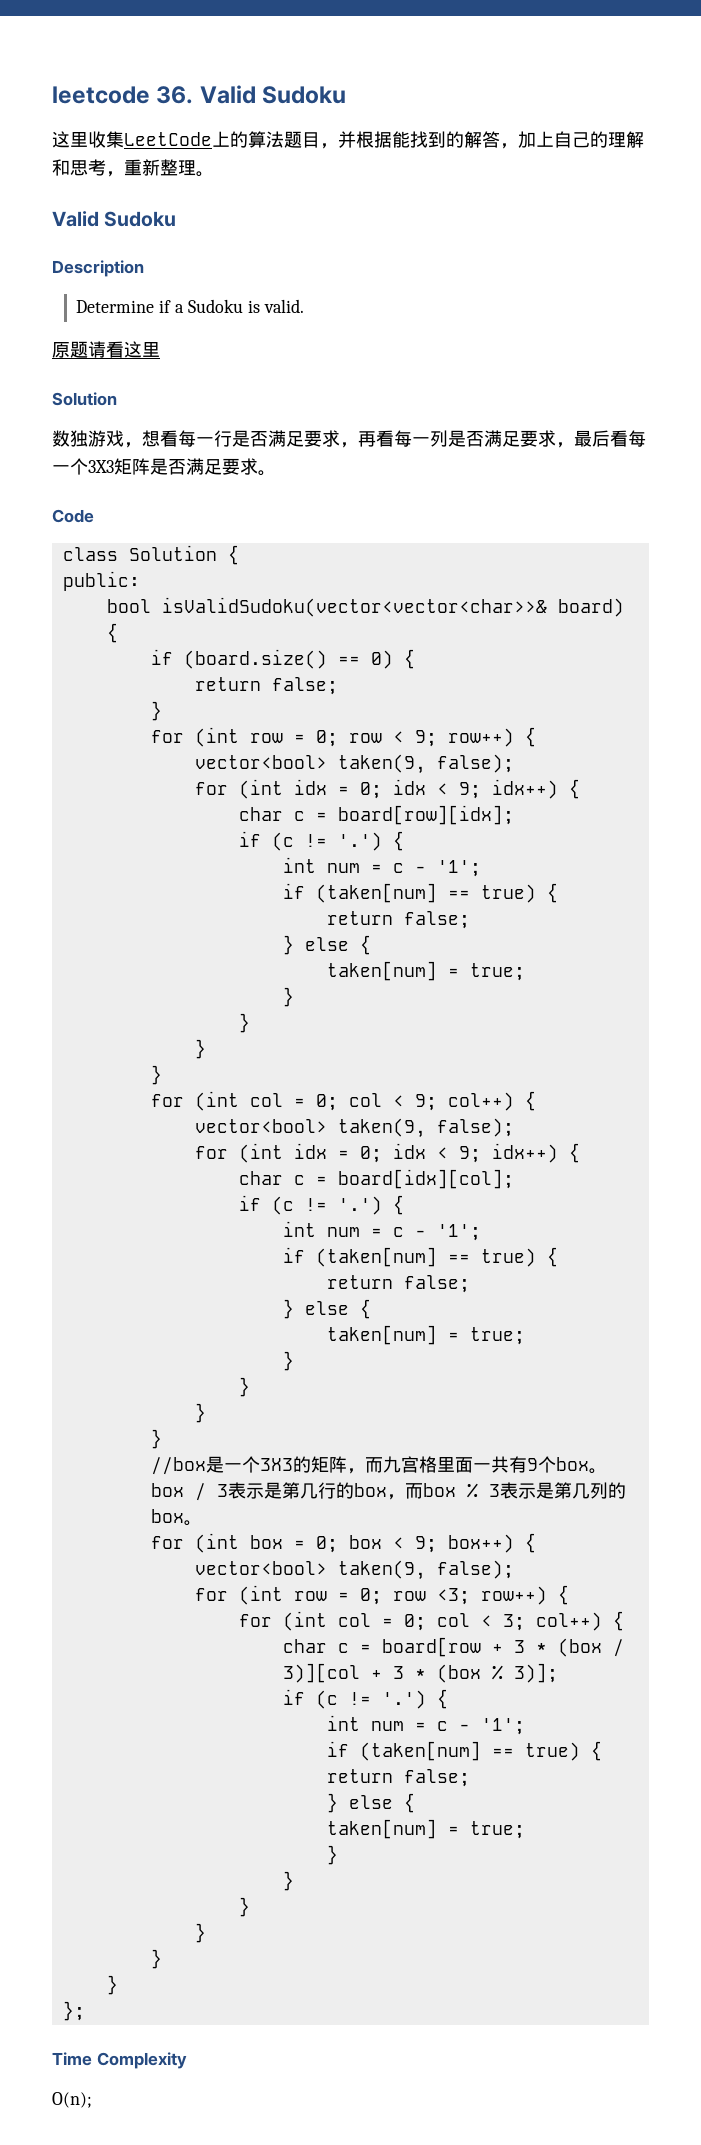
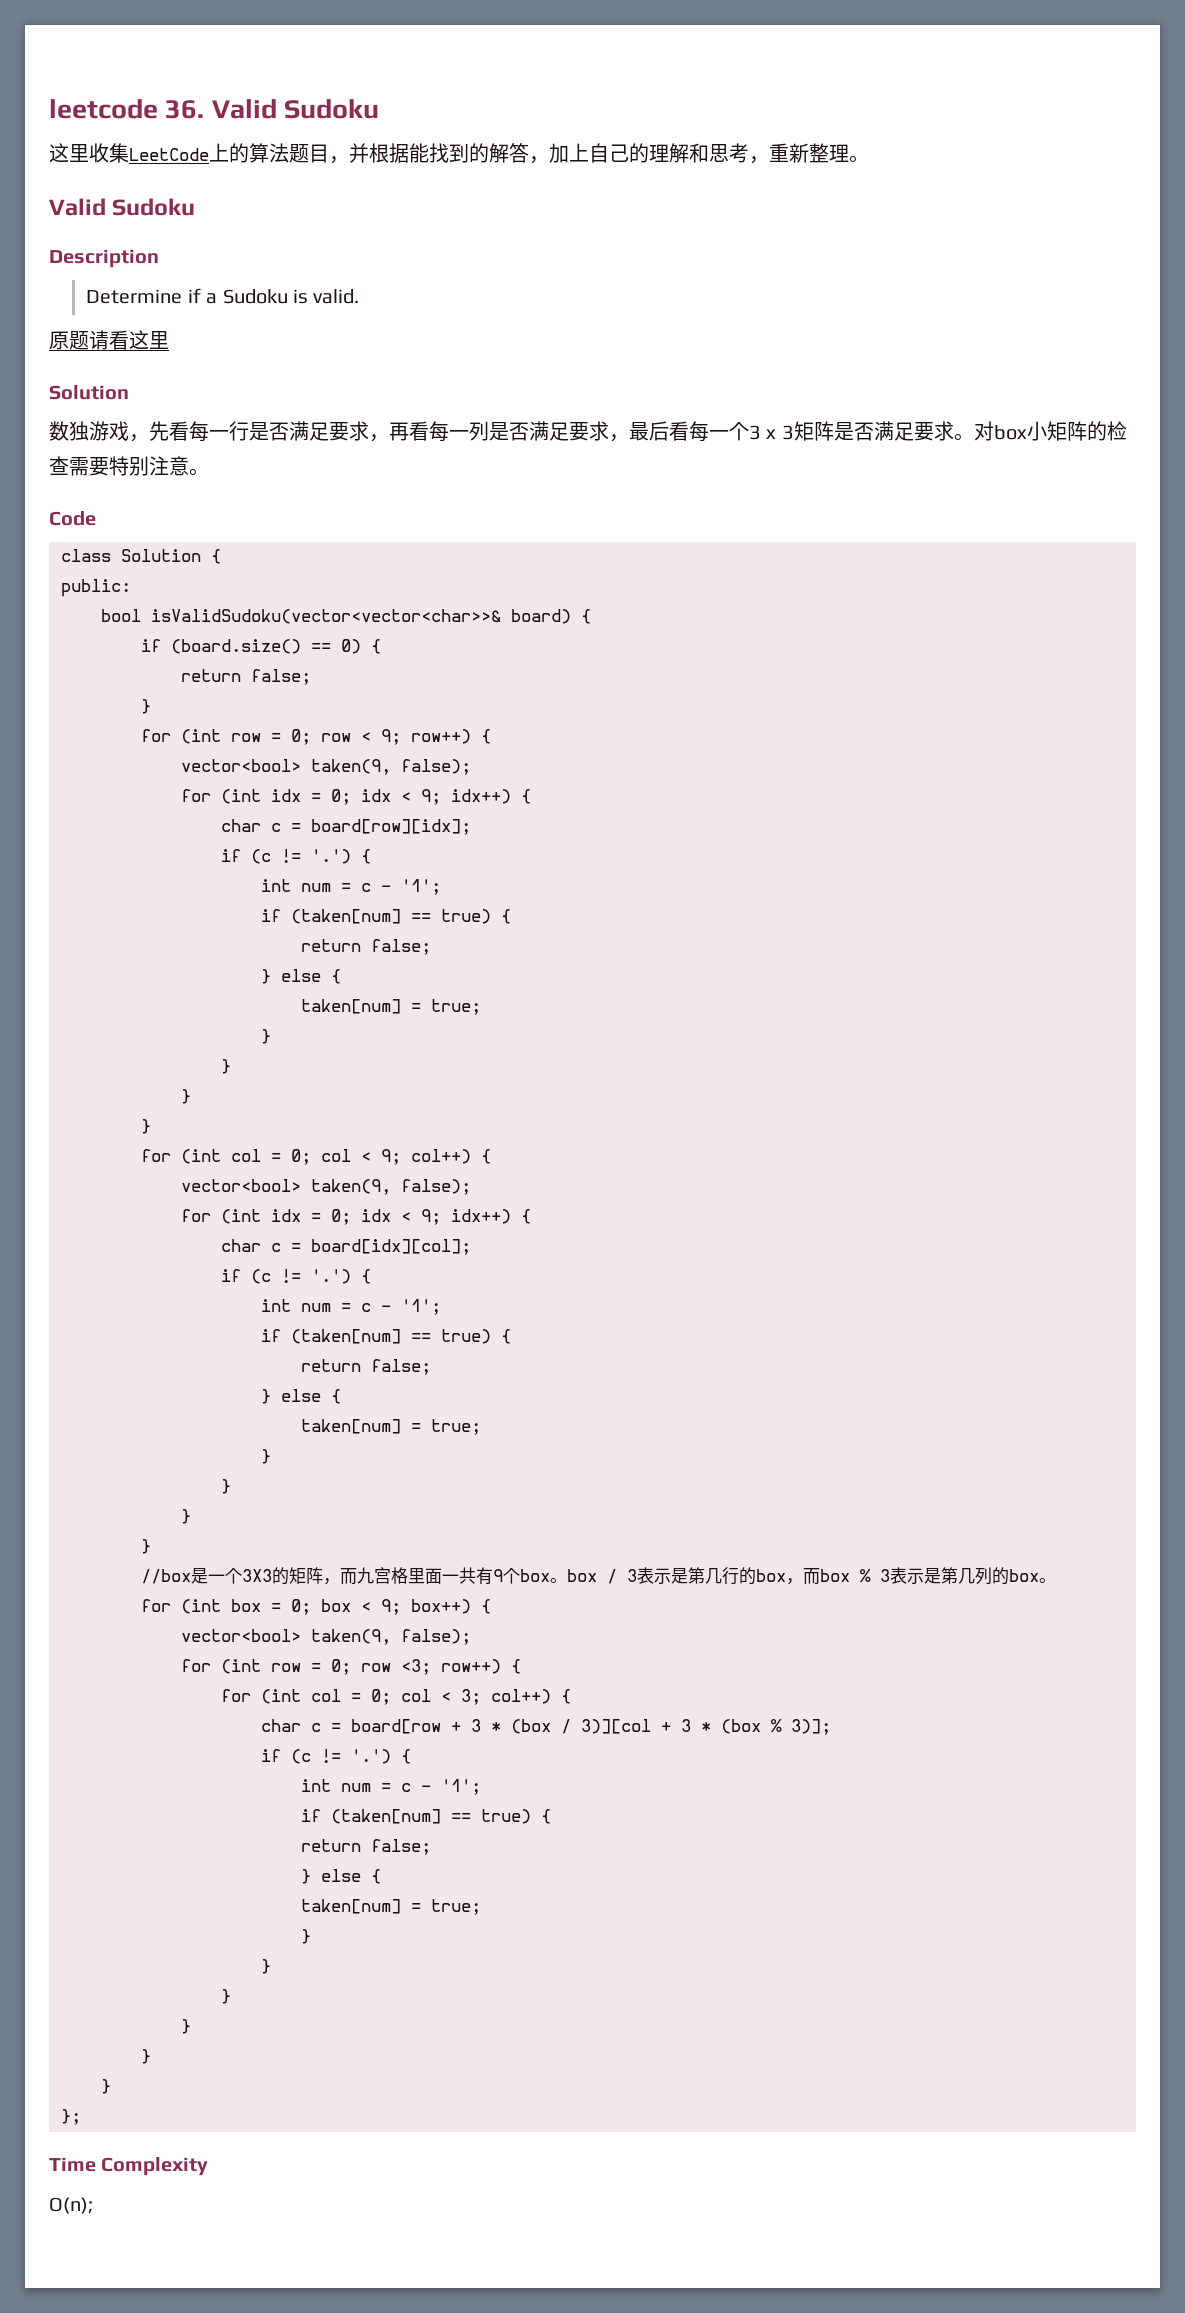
[142,430,160,447] 想 -> [149,421,169,441] 先
[88,460,114,473] 3X3 -> [749,425,794,440] 3 x 3
(276, 473) none -> [973,421,1127,441] [49,456,209,476] 对box小矩阵的检查需要特别注意。

